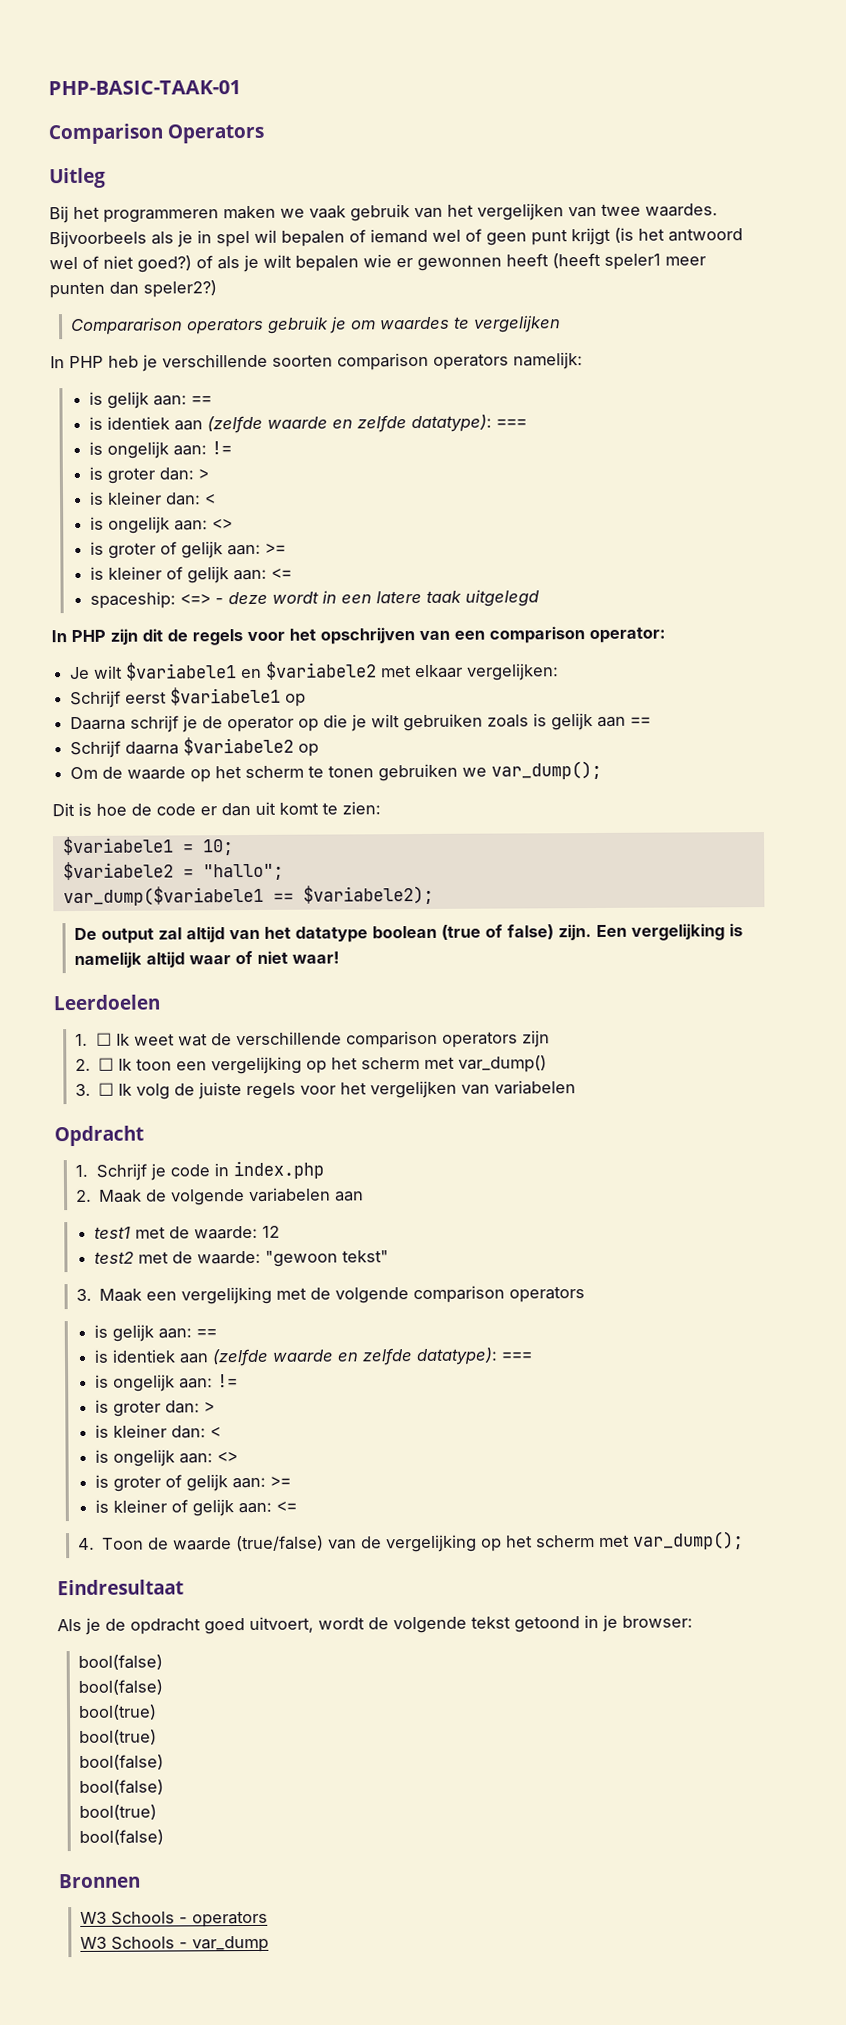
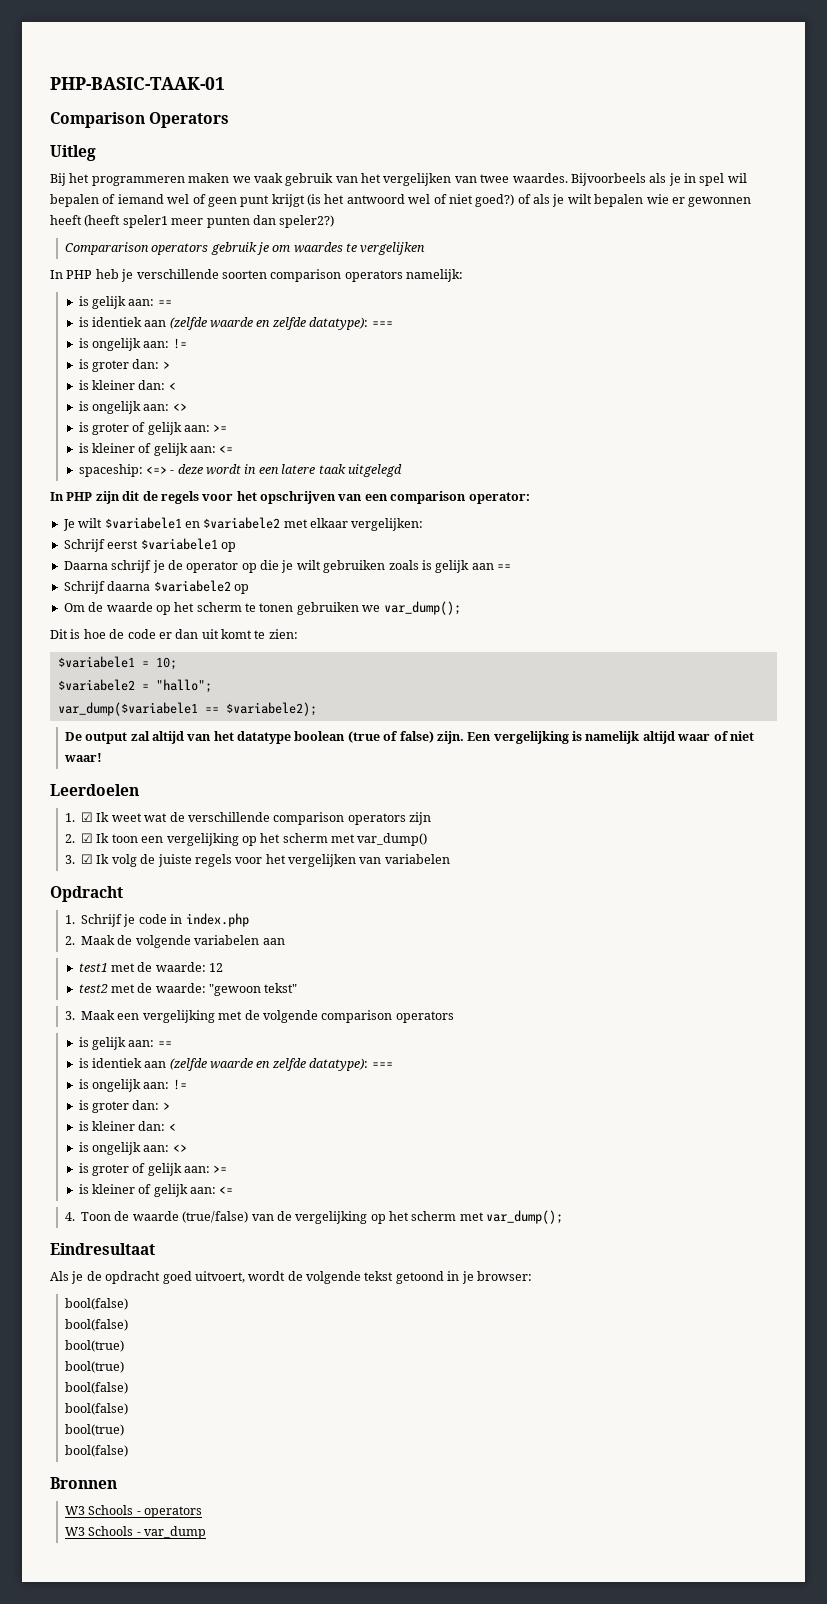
[95,1032,112,1046] ☐ -> [81,812,94,822] ☑
[98,1057,115,1071] ☐ -> [81,833,94,843] ☑
[98,1082,115,1096] ☐ -> [81,854,94,864] ☑

